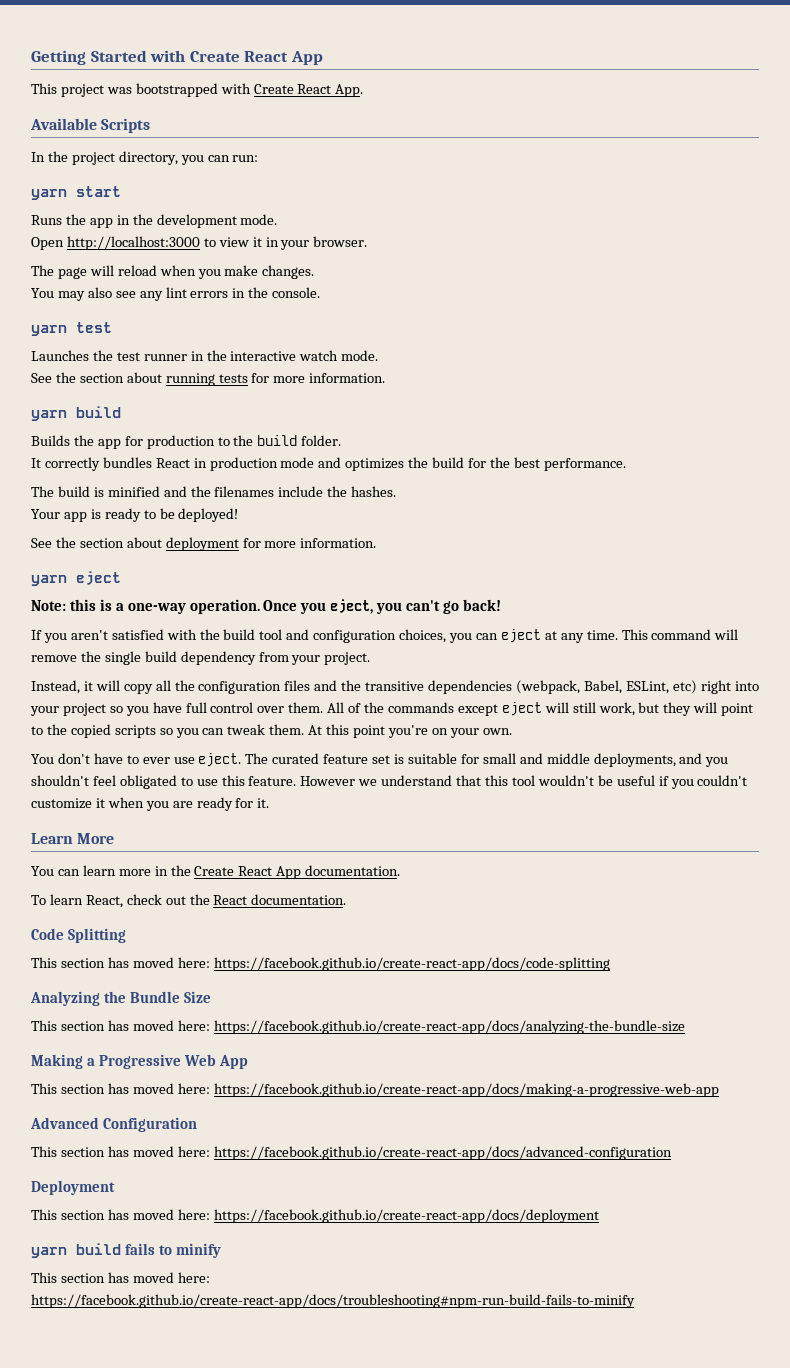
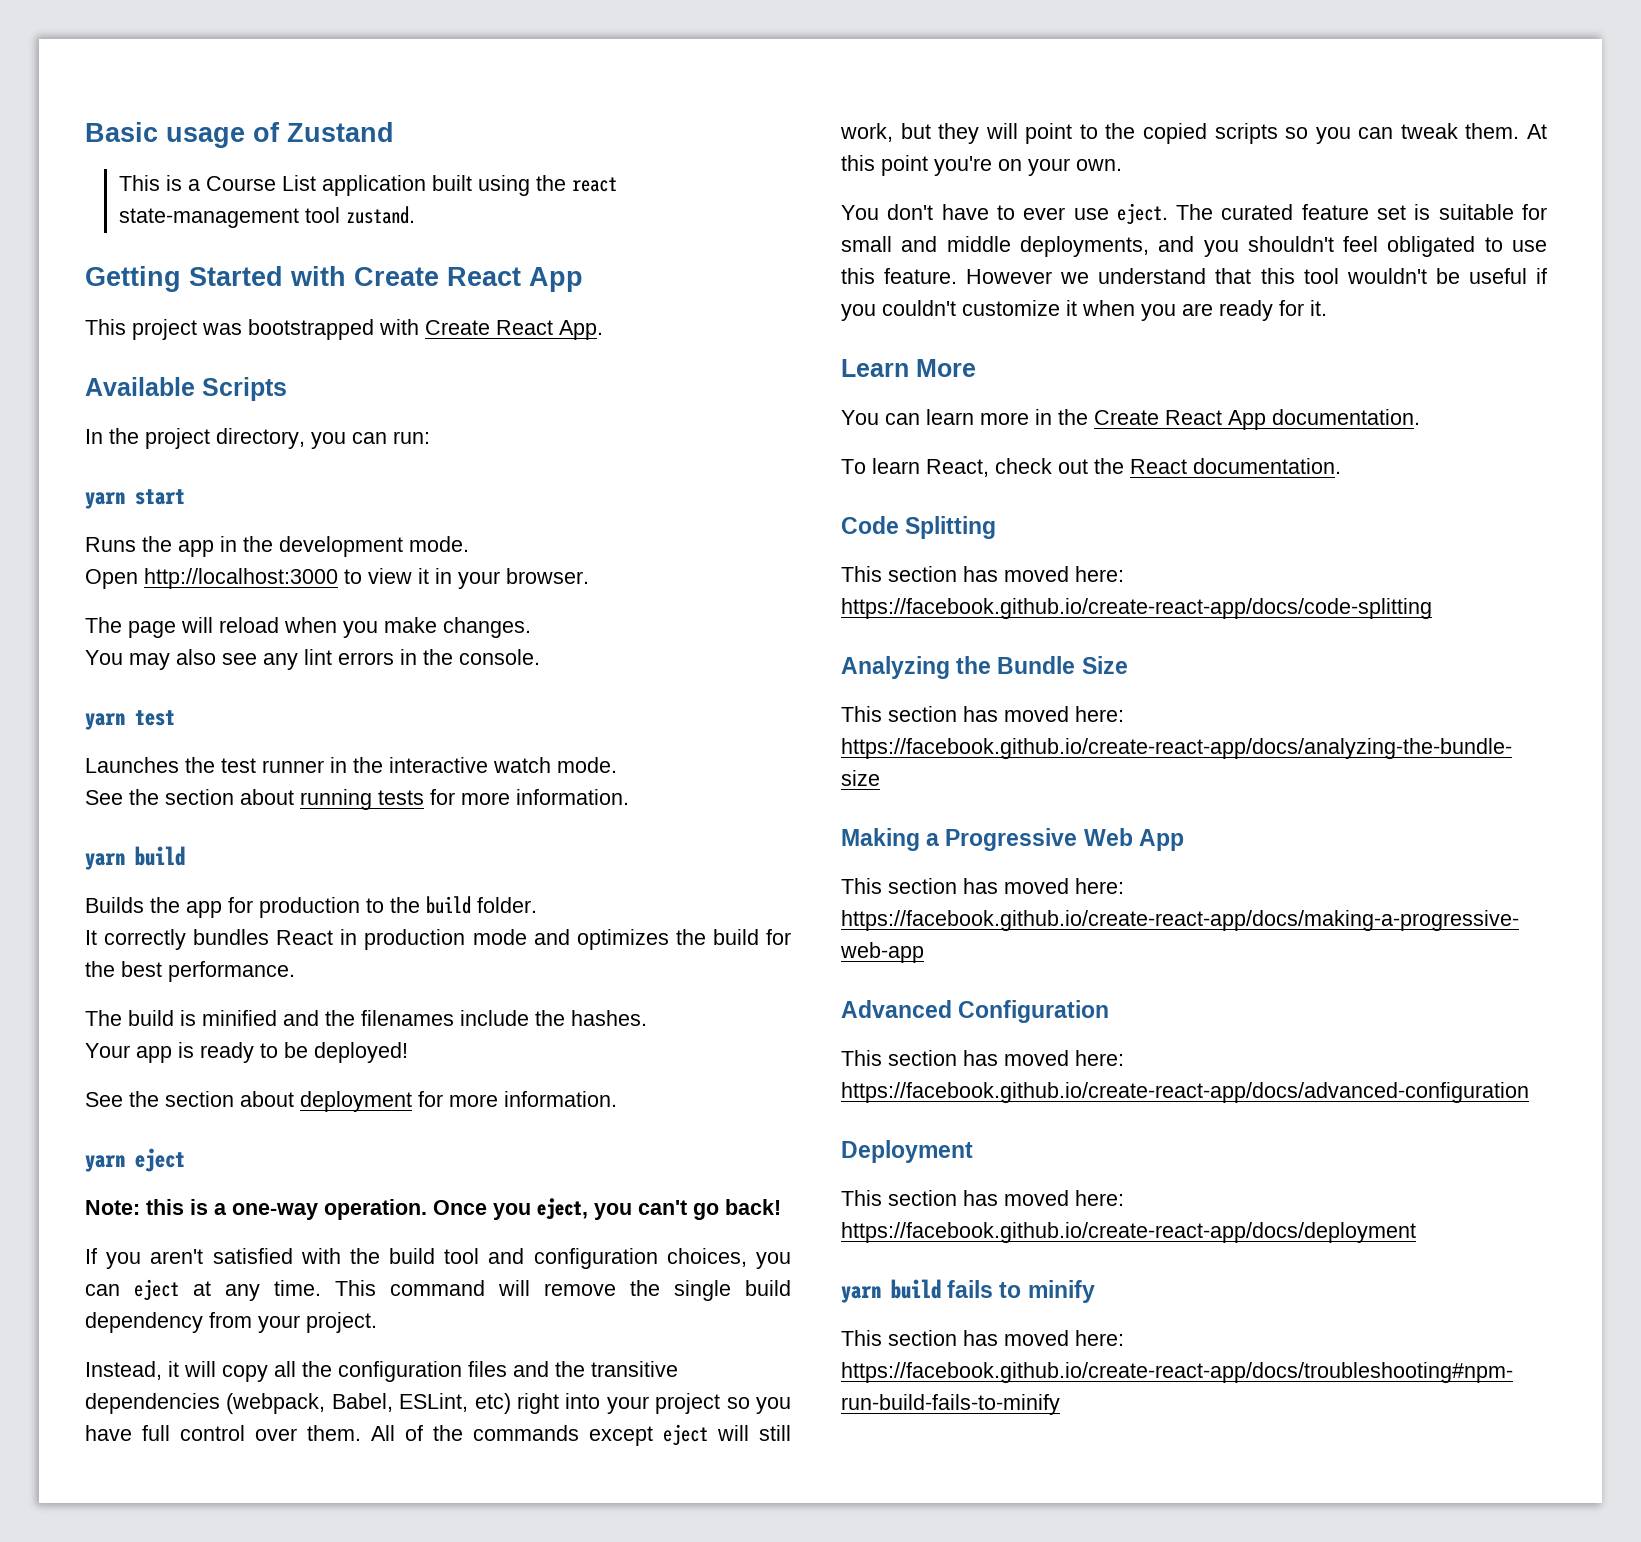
(31, 57) none -> [85,122,394,148] [118,175,617,196] [118,206,415,228] Basic usage of Zustand // This is a Course List application built using the react state-management tool zustand. //

